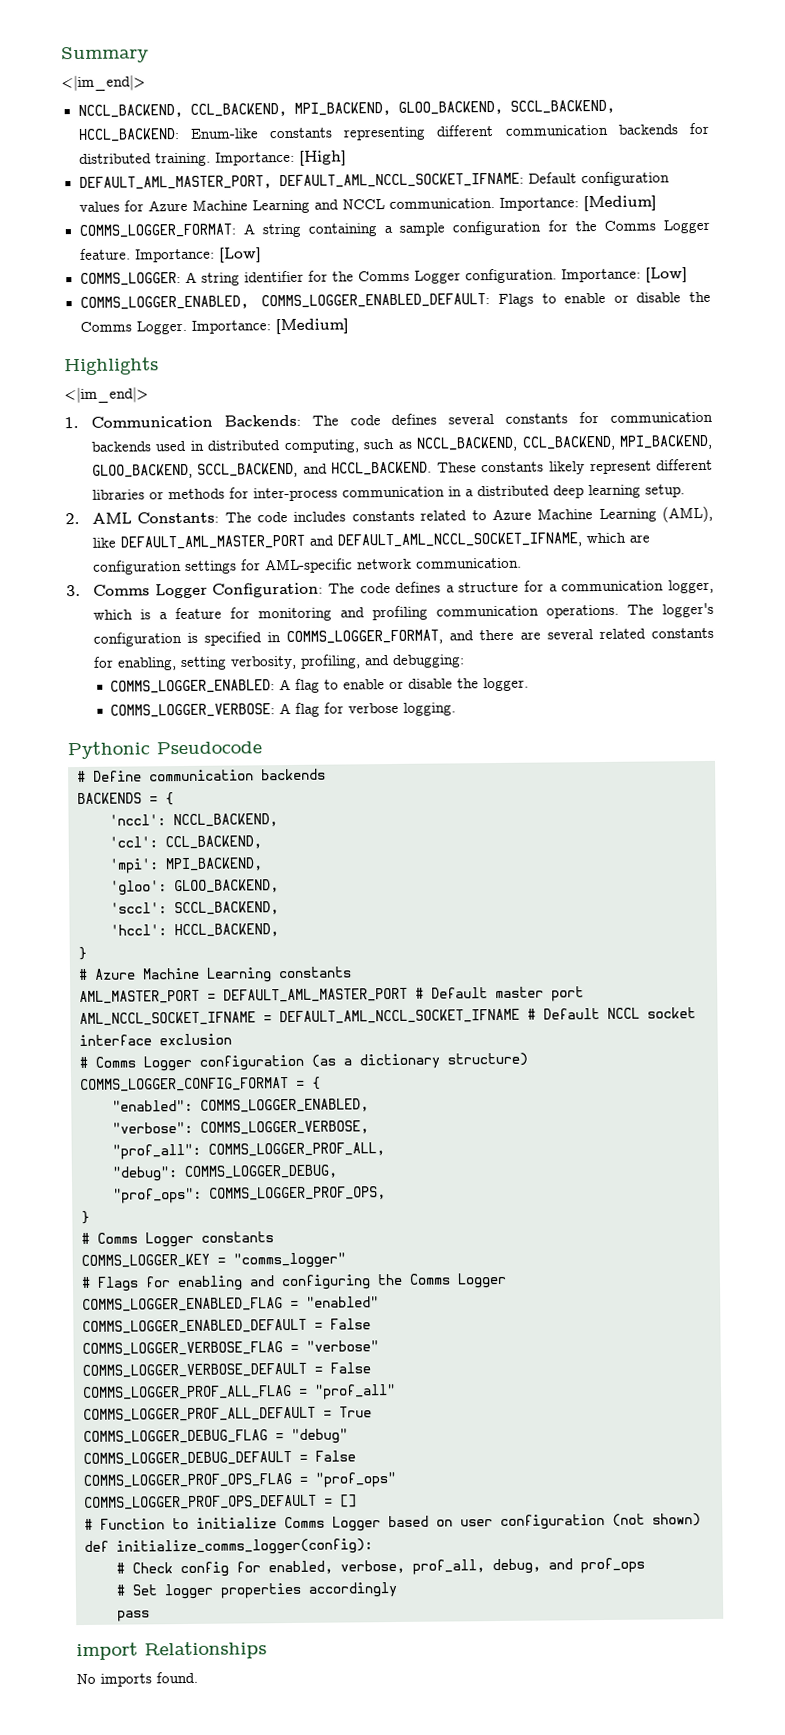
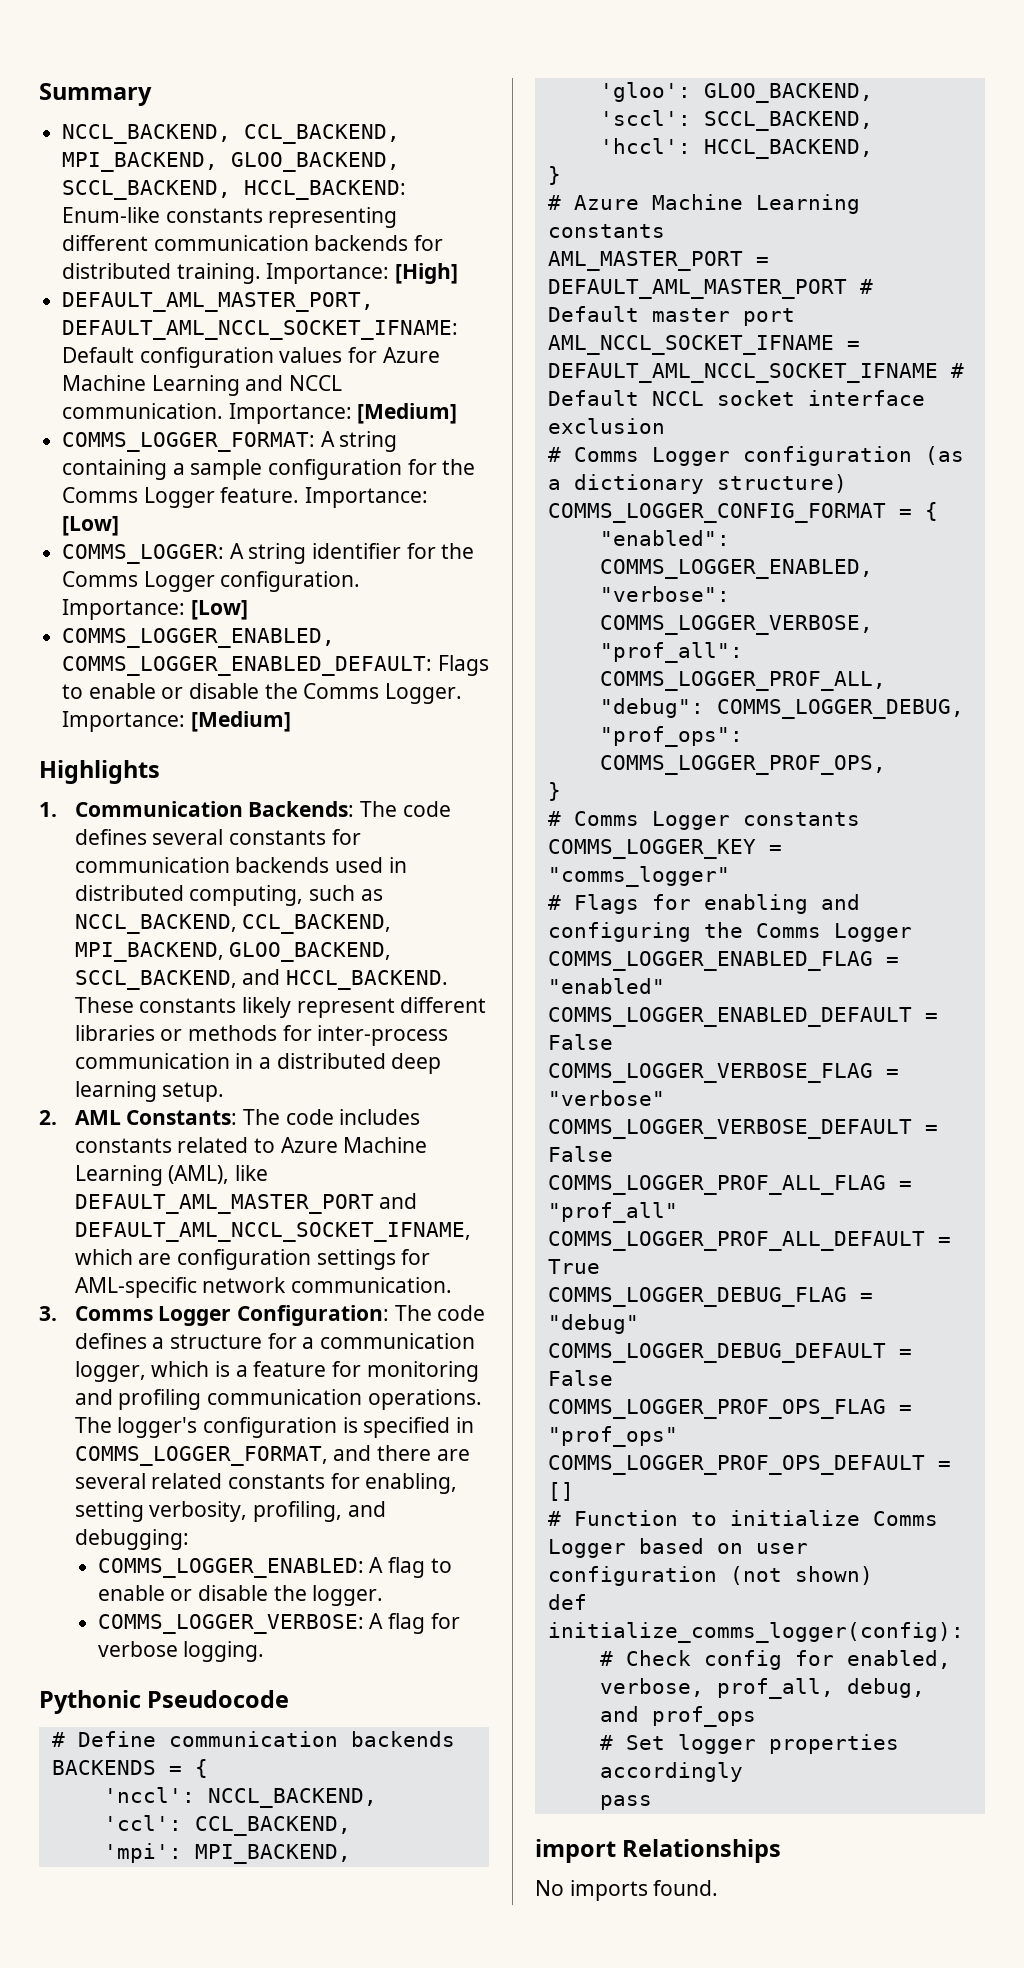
[61,74,146,92] // <|im_end|> -> (152, 94) none
[64,386,149,404] // <|im_end|> -> (160, 772) none

